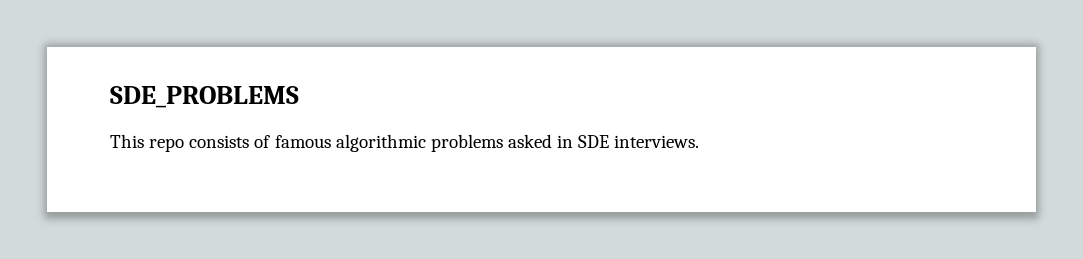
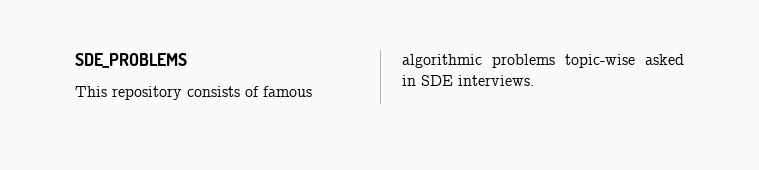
[149,138,185,152] repo -> [112,86,182,100] repository
(503, 143) none -> [565,54,635,68] topic-wise

